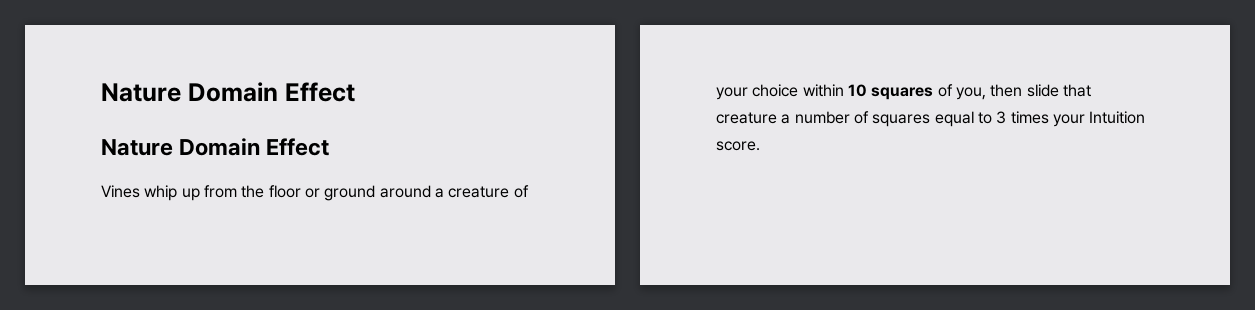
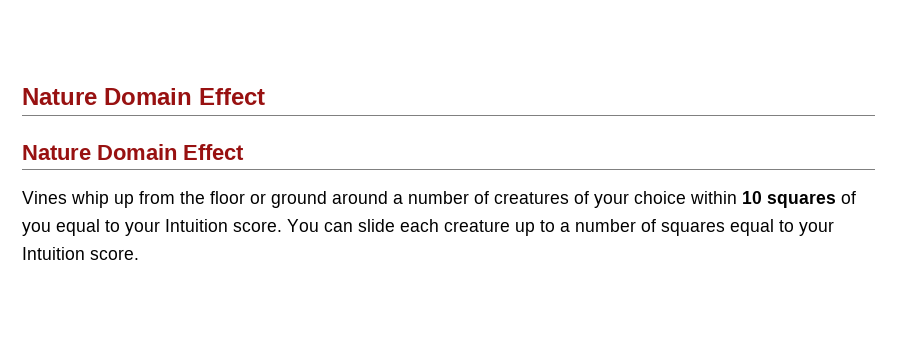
[448,186,510,198] creature -> [408,191,569,204] number of creatures
[955,84,1091,100] [716,112,777,124] you, then slide that creature -> [22,219,555,236] you equal to your Intuition score. You can slide each creature up to
[996,111,1049,124] 3 times -> (794, 226) none

